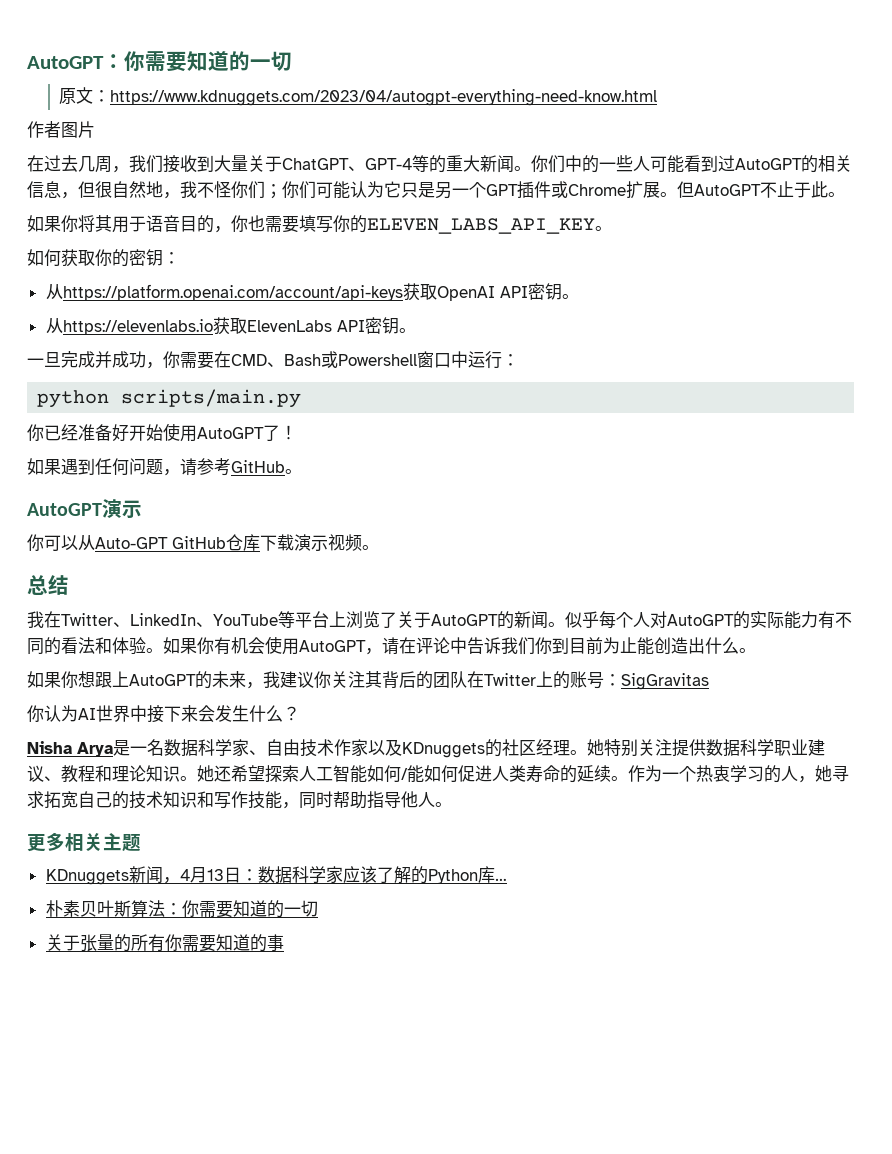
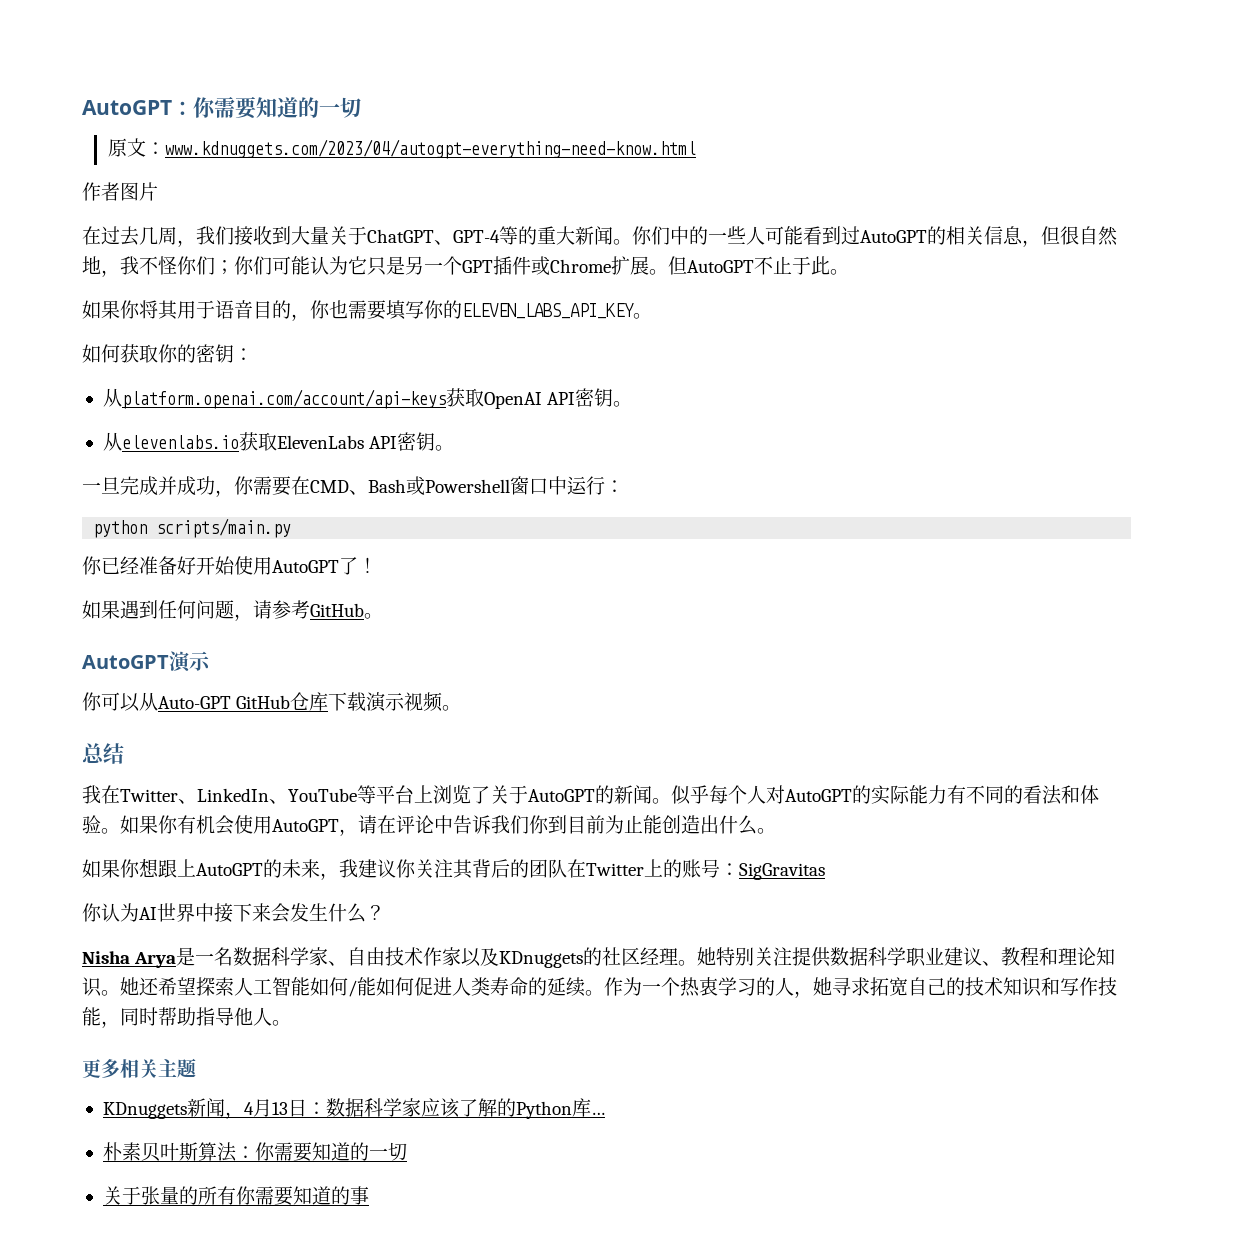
[110,89,658,106] https://www.kdnuggets.com/2023/04/autogpt-everything-need-know.html -> [164,139,696,159] www.kdnuggets.com/2023/04/autogpt-everything-need-know.html
[62,284,403,301] https://platform.openai.com/account/api-keys -> [121,389,446,409] platform.openai.com/account/api-keys
[62,319,213,335] https://elevenlabs.io -> [121,435,239,449] elevenlabs.io

